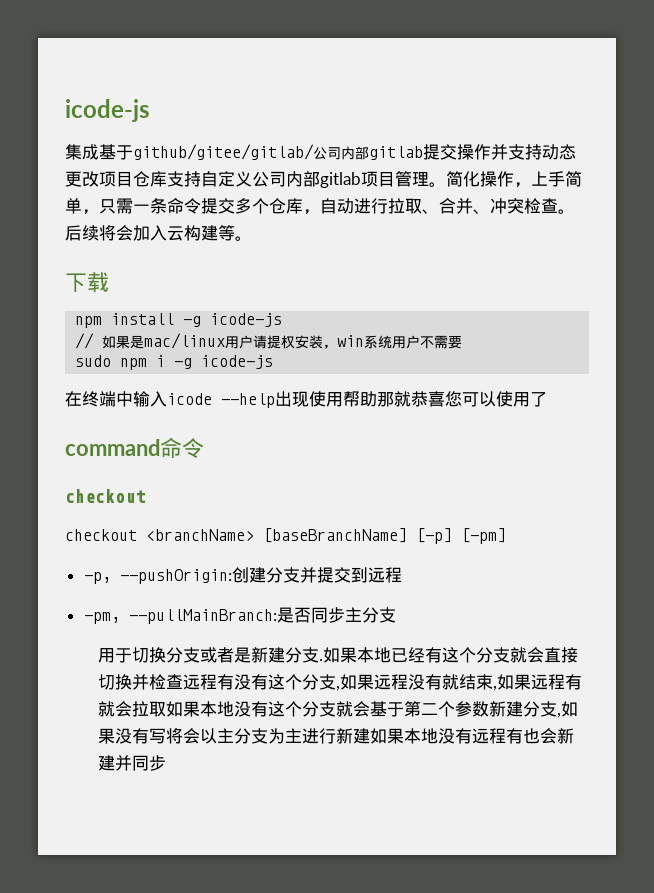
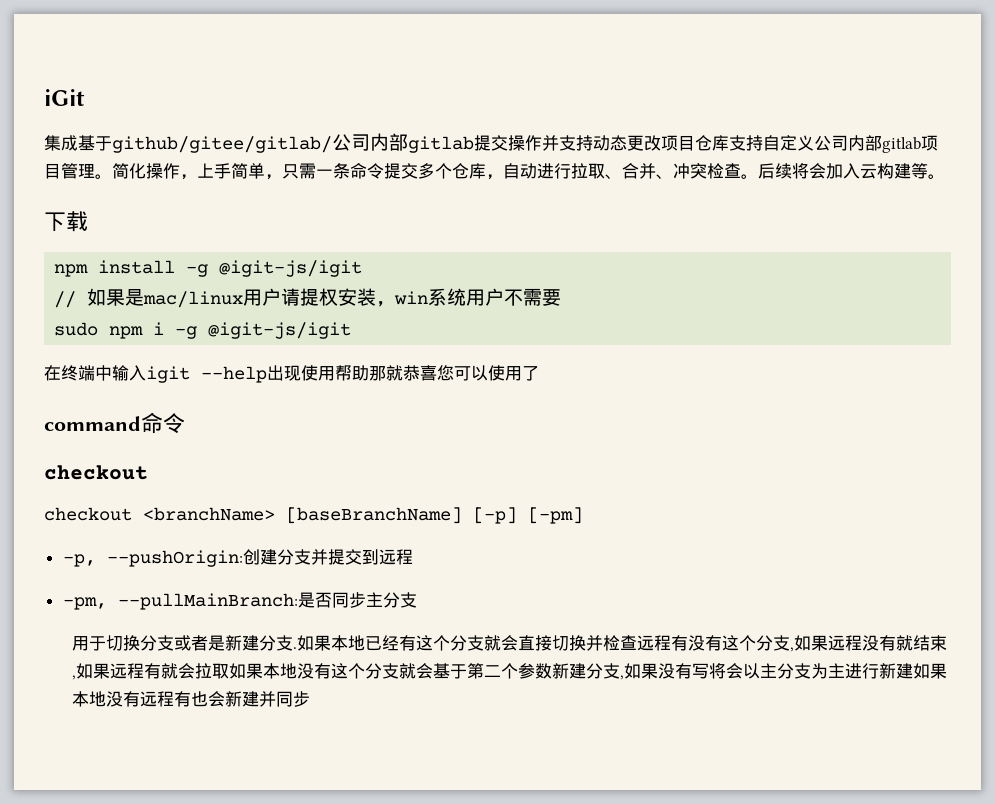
[65,99,150,122] icode-js -> [44,89,85,106] iGit
[210,313,283,327] icode-js -> [219,260,363,277] @igit-js/igit
[201,355,274,369] icode-js -> [208,322,352,339] @igit-js/igit
[167,393,212,405] icode -> [146,366,190,383] igit

